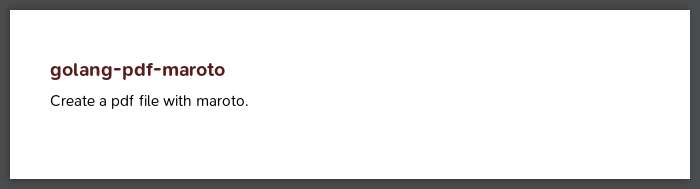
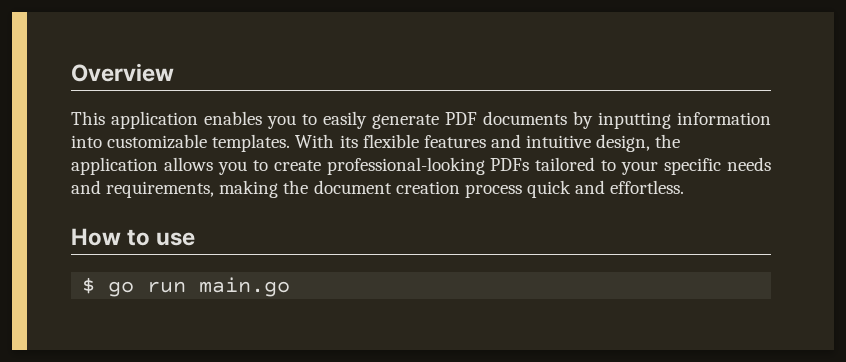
[50,62,225,80] [50,94,249,109] golang-pdf-maroto // Create a pdf file with maroto. -> [71,63,174,82] [71,111,771,129] [71,134,681,152] [71,157,771,175] [71,180,685,198] [71,228,196,246] [82,277,291,297] Overview // This application enables you to easily generate PDF documents by inputting information into customizable templates. With its flexible features and intuitive design, the application allows you to create professional-looking PDFs tailored to your specific needs and requirements, making the document creation process quick and effortless. // How to use // $ go run main.go

